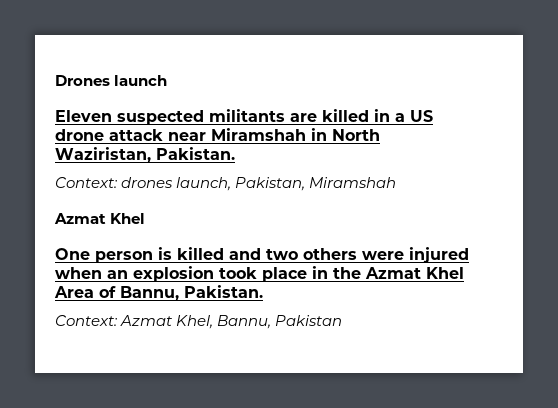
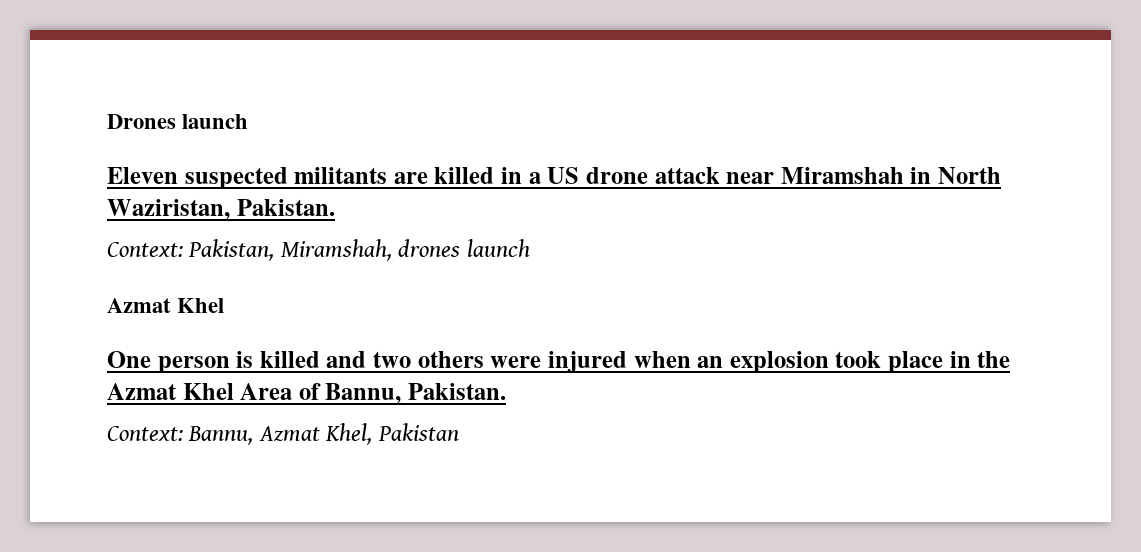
[121,177,397,191] drones launch, Pakistan, Miramshah -> [188,239,530,261] Pakistan, Miramshah, drones launch
(118, 320) none -> [188,426,254,445] Bannu,
[217,315,272,329] Bannu, -> (373, 434) none

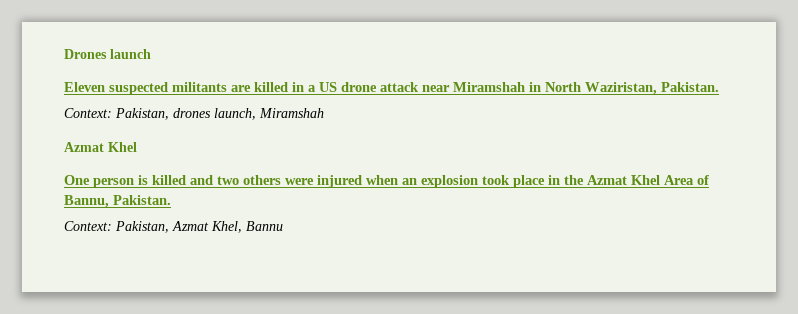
[280,239,530,261] Miramshah, drones launch -> [173,108,324,120] drones launch, Miramshah
[188,426,254,445] Bannu, -> [115,221,169,233] Pakistan,
[377,423,459,441] Pakistan -> [246,221,283,231] Bannu

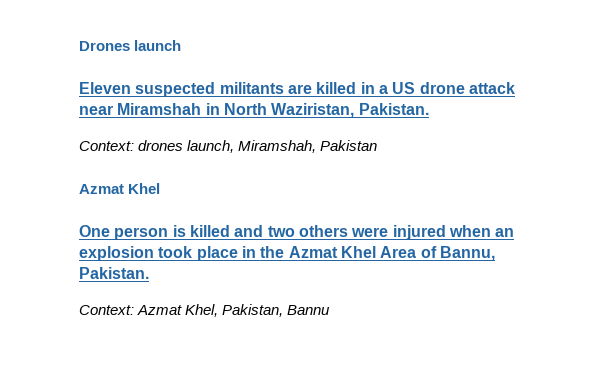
[115,108,169,120] Pakistan, -> (134, 146) none
[259,108,324,118] Miramshah -> [238,140,378,153] Miramshah, Pakistan
[115,221,169,233] Pakistan, -> (134, 310) none
(242, 227) none -> [222,304,284,317] Pakistan,

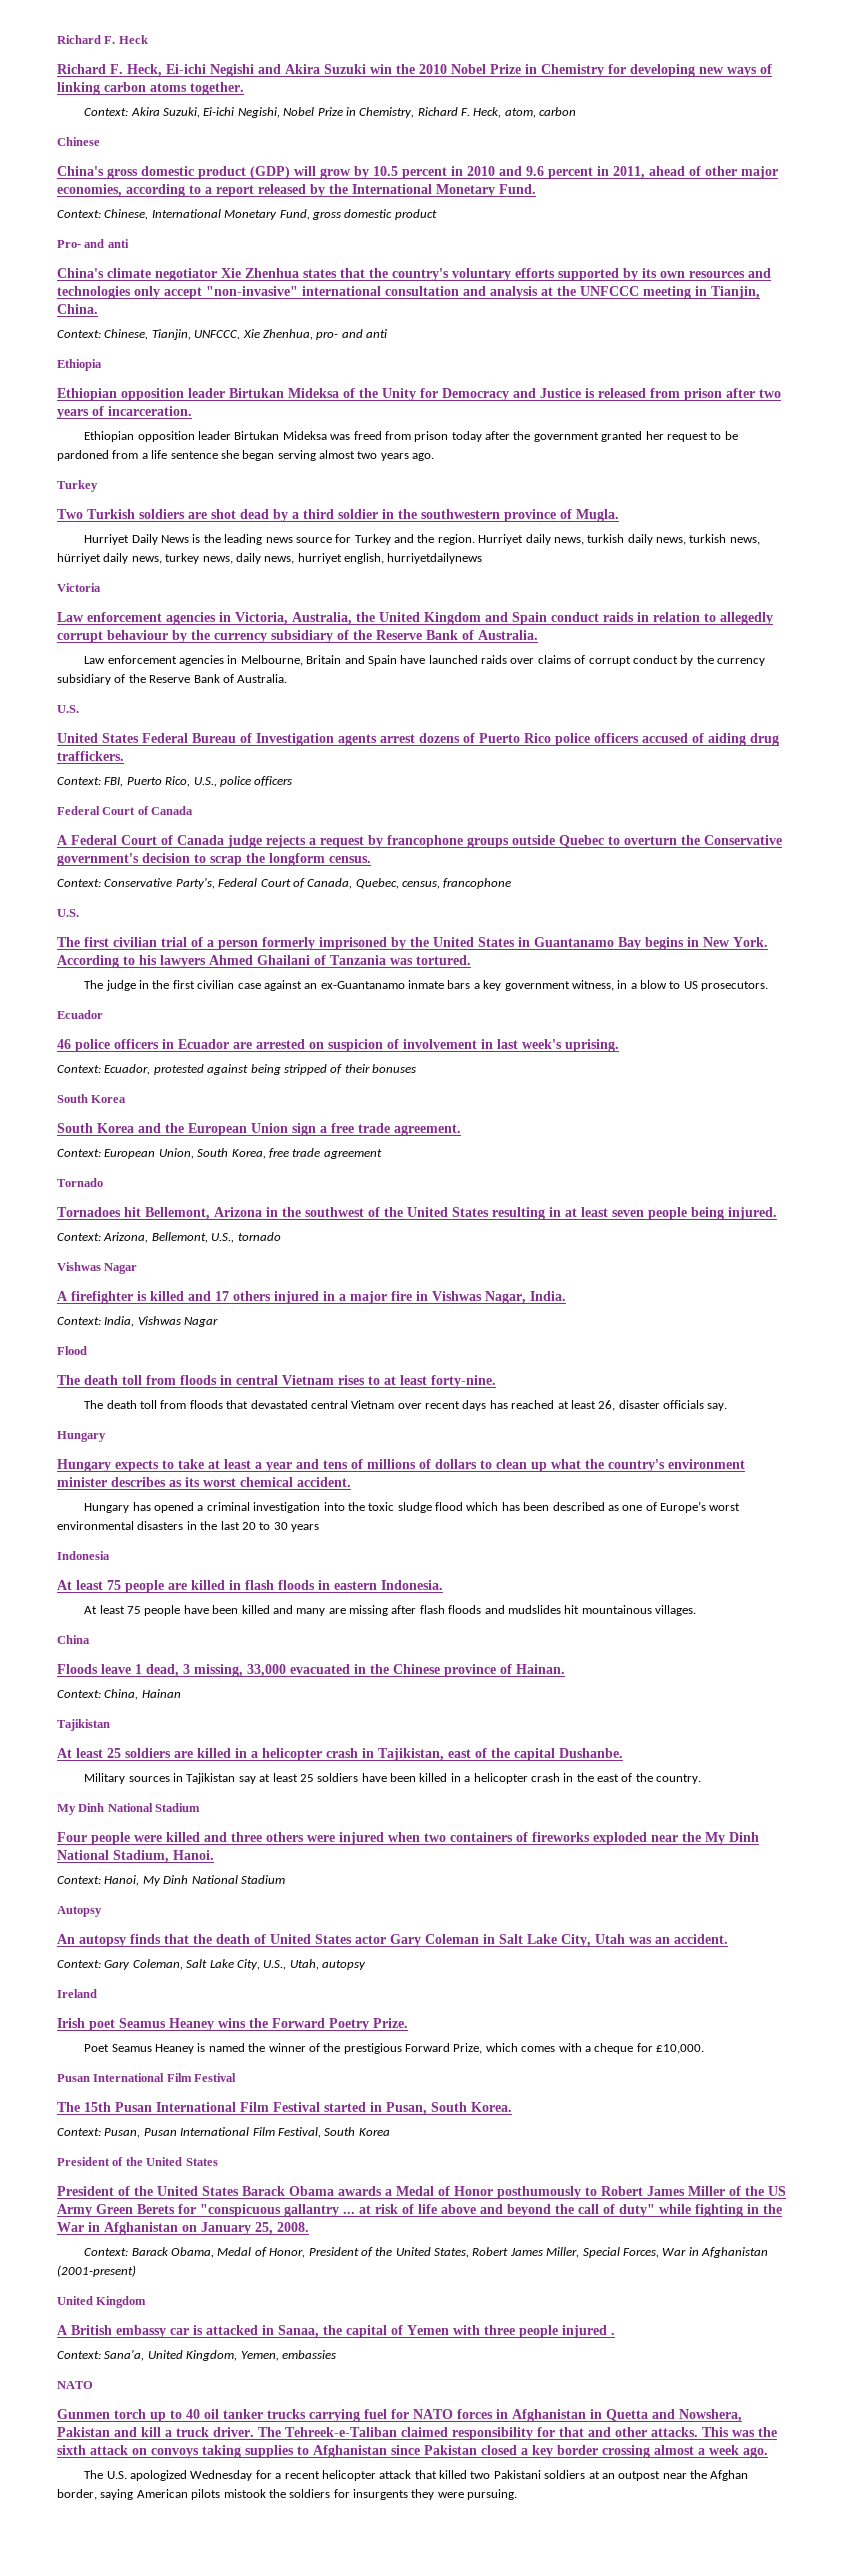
[79,40,182,51] [79,82,515,97] [79,103,429,118] [79,140,378,153] [79,183,161,194] [79,225,295,240] Drones launch // Eleven suspected militants are killed in a US drone attack near Miramshah in North Waziristan, Pakistan. // Context: drones launch, Miramshah, Pakistan // Azmat Khel // One person is killed and two -> [57,35,148,44] [57,64,772,77] [57,82,244,95] [84,107,577,118] [57,137,100,146] [57,166,778,179] [57,184,536,197] [57,209,437,220] [57,239,129,248] [57,268,771,281] [57,286,760,299] [57,304,98,314] [57,329,387,340] [57,359,102,371] [57,388,781,401] [57,406,192,419] [84,431,738,442] [57,450,435,461] [57,480,98,492] [57,509,619,522] [84,534,760,545] [57,553,483,564] [57,583,101,592] [57,612,773,625] [57,630,538,643] [84,655,766,666] [57,674,288,685] [57,705,79,713] [57,733,779,746] [57,751,124,761] [57,776,293,787] [57,806,194,815] [57,835,782,848] [57,853,371,866] [57,878,512,889] [57,909,79,917] [57,937,768,950] [57,955,471,968] [84,980,769,991] [57,1010,103,1019] [57,1039,619,1052] [57,1064,416,1075] [57,1094,127,1103] [57,1123,461,1136] [57,1148,382,1159] [57,1178,103,1187] [57,1207,777,1220] [57,1232,281,1243] [57,1262,138,1274] [57,1291,566,1304] [57,1316,219,1327] [57,1346,87,1355] [57,1375,496,1388] [84,1400,728,1411] [57,1431,106,1442] [57,1459,745,1472] [57,1477,351,1487] [84,1501,741,1513] [57,1521,319,1532] [57,1551,110,1560] [57,1580,443,1593] [84,1605,697,1616] [57,1635,90,1644] [57,1664,565,1677] [57,1689,181,1700] [57,1719,110,1731] [57,1748,623,1761] [84,1773,702,1784] [57,1803,201,1815] [57,1832,262,1845] Richard F. Heck // Richard F. Heck, Ei-ichi Negishi and Akira Suzuki win the 2010 Nobel Prize in Chemistry for developing new ways of linking carbon atoms together. // Context: Akira Suzuki, Ei-ichi Negishi, Nobel Prize in Chemistry, Richard F. Heck, atom, carbon // Chinese // China's gross domestic product (GDP) will grow by 10.5 percent in 2010 and 9.6 percent in 2011, ahead of other major economies, according to a report released by the International Monetary Fund. // Context: Chinese, International Monetary Fund, gross domestic product // Pro- and anti // China's climate negotiator Xie Zhenhua states that the country's voluntary efforts supported by its own resources and technologies only accept "non-invasive" international consultation and analysis at the UNFCCC meeting in Tianjin, China. // Context: Chinese, Tianjin, UNFCCC, Xie Zhenhua, pro- and anti // Ethiopia // Ethiopian opposition leader Birtukan Mideksa of the Unity for Democracy and Justice is released from prison after two years of incarceration. // Ethiopian opposition leader Birtukan Mideksa was freed from prison today after the government granted her request to be pardoned from a life sentence she began serving almost two years ago. // Turkey // Two Turkish soldiers are shot dead by a third soldier in the southwestern province of Mugla. // Hurriyet Daily News is the leading news source for Turkey and the region. Hurriyet daily news, turkish daily news, turkish news, hürriyet daily news, turkey news, daily news, hurriyet english, hurriyetdailynews // Victoria // Law enforcement agencies in Victoria, Australia, the United Kingdom and Spain conduct raids in relation to allegedly corrupt behaviour by the currency subsidiary of the Reserve Bank of Australia. // Law enforcement agencies in Melbourne, Britain and Spain have launched raids over claims of corrupt conduct by the currency subsidiary of the Reserve Bank of Australia. // U.S. // United States Federal Bureau of Investigation agents arrest dozens of Puerto Rico police officers accused of aiding drug traffickers. // Context: FBI, Puerto Rico, U.S., police officers // Federal Court of Canada // A Federal Court of Canada judge rejects a request by francophone groups outside Quebec to overturn the Conservative government's decision to scrap the longform census. // Context: Conservative Party's, Federal Court of Canada, Quebec, census, francophone // U.S. // The first civilian trial of a person formerly imprisoned by the United States in Guantanamo Bay begins in New York. According to his lawyers Ahmed Ghailani of Tanzania was tortured. // The judge in the first civilian case against an ex-Guantanamo inmate bars a key government witness, in a blow to US prosecutors. // Ecuador // 46 police officers in Ecuador are arrested on suspicion of involvement in last week's uprising. // Context: Ecuador, protested against being stripped of their bonuses // South Korea // South Korea and the European Union sign a free trade agreement. // Context: European Union, South Korea, free trade agreement // Tornado // Tornadoes hit Bellemont, Arizona in the southwest of the United States resulting in at least seven people being injured. // Context: Arizona, Bellemont, U.S., tornado // Vishwas Nagar // A firefighter is killed and 17 others injured in a major fire in Vishwas Nagar, India. // Context: India, Vishwas Nagar // Flood // The death toll from floods in central Vietnam rises to at least forty-nine. // The death toll from floods that devastated central Vietnam over recent days has reached at least 26, disaster officials say. // Hungary // Hungary expects to take at least a year and tens of millions of dollars to clean up what the country's environment minister describes as its worst chemical accident. // Hungary has opened a criminal investigation into the toxic sludge flood which has been described as one of Europe’s worst environmental disasters in the last 20 to 30 years // Indonesia // At least 75 people are killed in flash floods in eastern Indonesia. // At least 75 people have been killed and many are missing after flash floods and mudslides hit mountainous villages. // China // Floods leave 1 dead, 3 missing, 33,000 evacuated in the Chinese province of Hainan. // Context: China, Hainan // Tajikistan // At least 25 soldiers are killed in a helicopter crash in Tajikistan, east of the capital Dushanbe. // Military sources in Tajikistan say at least 25 soldiers have been killed in a helicopter crash in the east of the country. // My Dinh National Stadium // Four people were killed and three
[495,228,515,237] [79,246,495,261] [79,267,149,279] [79,304,331,317] an explosion took place in the Azmat Khel Area of Bannu, Pakistan. // Context: Azmat Khel, Pakistan, Bannu -> [424,1832,759,1845] [57,1850,214,1863] [57,1875,285,1886] [57,1906,102,1917] [57,1934,728,1947] [57,1959,366,1970] [57,1989,97,1998] [57,2018,408,2031] [84,2043,705,2054] [57,2073,237,2082] [57,2102,512,2115] [57,2127,390,2138] [57,2157,218,2166] [57,2186,786,2199] [57,2204,782,2217] [57,2222,309,2235] [84,2247,769,2258] [57,2265,136,2277] [57,2296,147,2308] [57,2325,615,2338] [57,2350,336,2361] [57,2381,93,2389] [57,2409,742,2422] [57,2427,777,2440] [57,2445,768,2458] [84,2470,749,2481] [57,2489,518,2500] two containers of fireworks exploded near the My Dinh National Stadium, Hanoi. // Context: Hanoi, My Dinh National Stadium // Autopsy // An autopsy finds that the death of United States actor Gary Coleman in Salt Lake City, Utah was an accident. // Context: Gary Coleman, Salt Lake City, U.S., Utah, autopsy // Ireland // Irish poet Seamus Heaney wins the Forward Poetry Prize. // Poet Seamus Heaney is named the winner of the prestigious Forward Prize, which comes with a cheque for £10,000. // Pusan International Film Festival // The 15th Pusan International Film Festival started in Pusan, South Korea. // Context: Pusan, Pusan International Film Festival, South Korea // President of the United States // President of the United States Barack Obama awards a Medal of Honor posthumously to Robert James Miller of the US Army Green Berets for "conspicuous gallantry ... at risk of life above and beyond the call of duty" while fighting in the War in Afghanistan on January 25, 2008. // Context: Barack Obama, Medal of Honor, President of the United States, Robert James Miller, Special Forces, War in Afghanistan (2001-present) // United Kingdom // A British embassy car is attacked in Sanaa, the capital of Yemen with three people injured . // Context: Sana'a, United Kingdom, Yemen, embassies // NATO // Gunmen torch up to 40 oil tanker trucks carrying fuel for NATO forces in Afghanistan in Quetta and Nowshera, Pakistan and kill a truck driver. The Tehreek-e-Taliban claimed responsibility for that and other attacks. This was the sixth attack on convoys taking supplies to Afghanistan since Pakistan closed a key border crossing almost a week ago. // The U.S. apologized Wednesday for a recent helicopter attack that killed two Pakistani soldiers at an outpost near the Afghan border, saying American pilots mistook the soldiers for insurgents they were pursuing.

